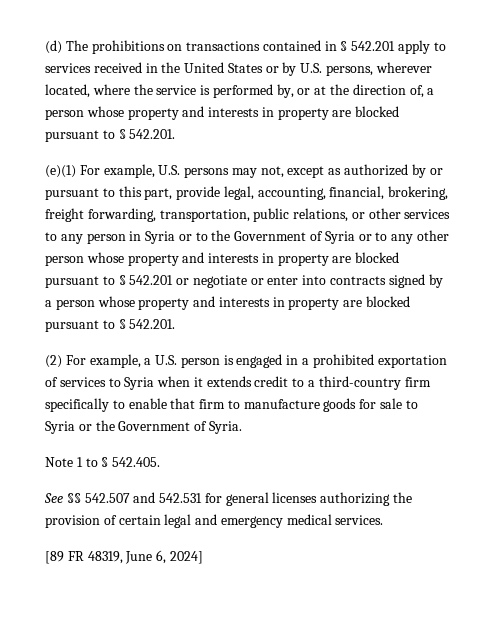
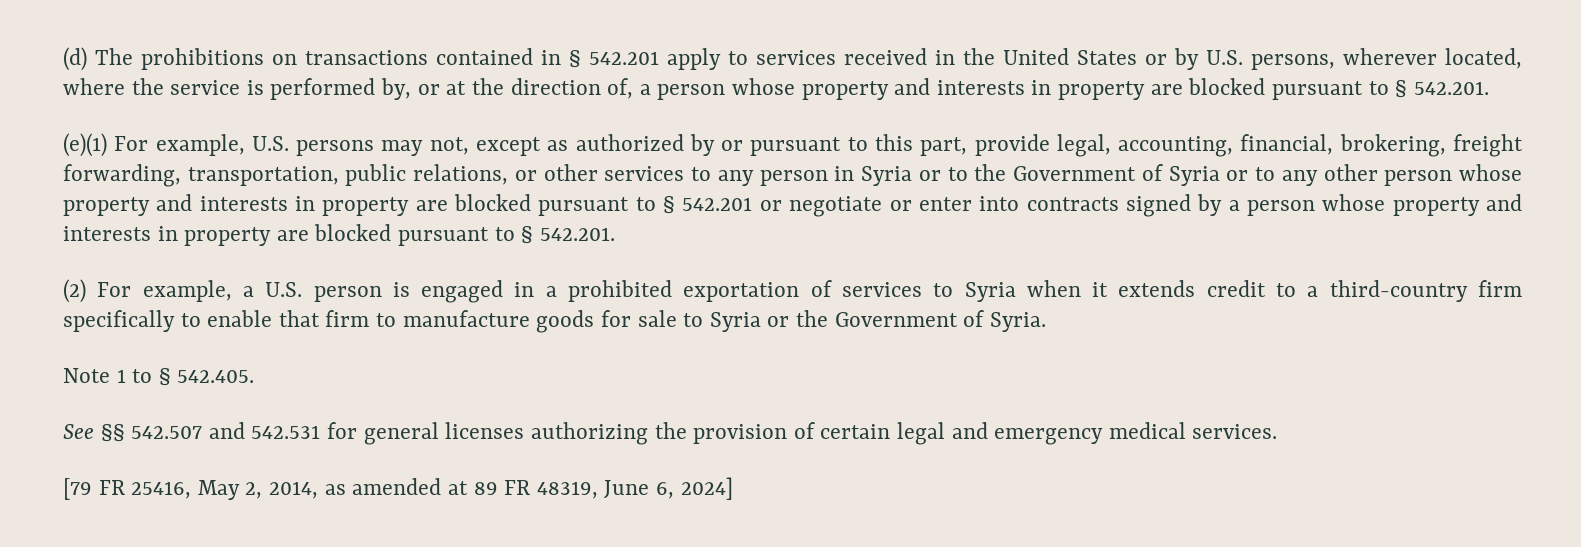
[45,551,64,564] [89 -> [63,478,498,500] [79 FR 25416, May 2, 2014, as amended at 89

